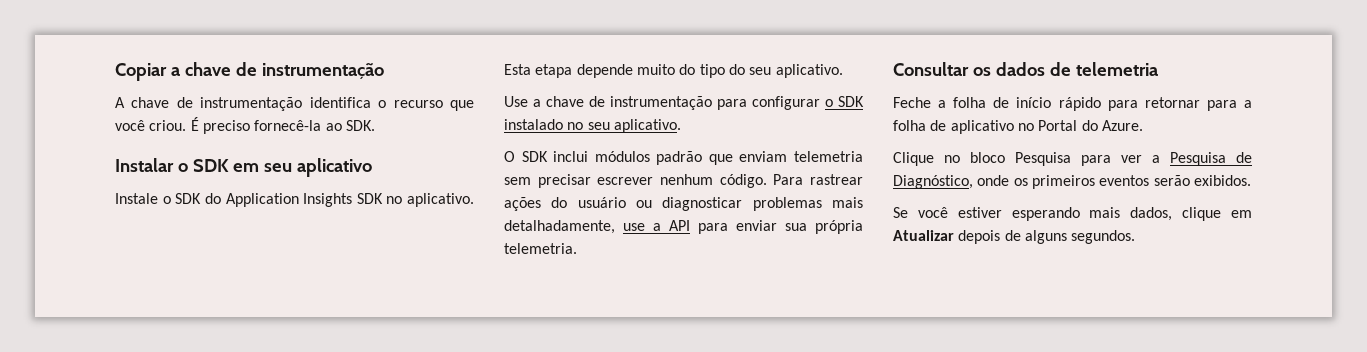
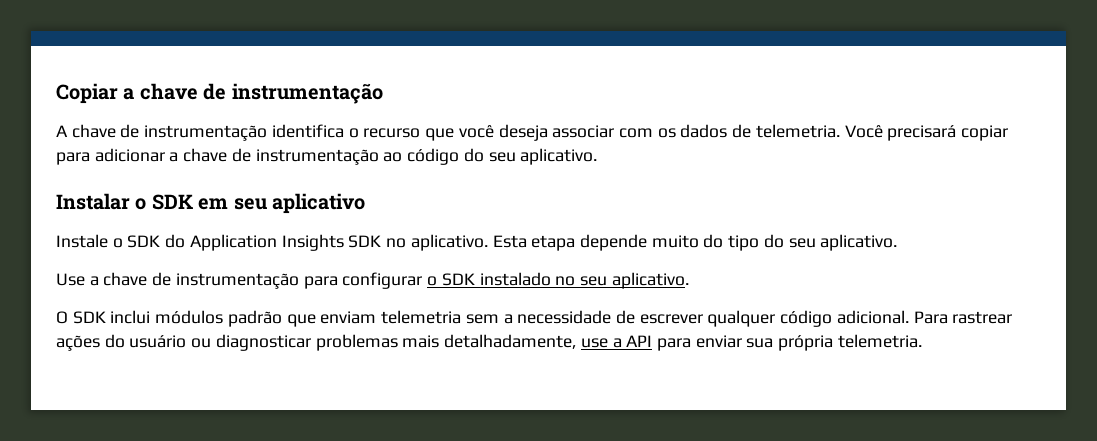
[149,117,375,134] criou. É preciso fornecê-la ao SDK. -> [498,124,1009,141] [56,148,598,165] deseja associar com os dados de telemetria. Você precisará copiar para adicionar a chave de instrumentação ao código do seu aplicativo.
[537,174,767,188] precisar escrever nenhum código. -> [503,310,909,327] a necessidade de escrever qualquer código adicional.
[893,62,1158,76] [893,97,1252,111] [893,120,1143,134] [893,152,1252,166] [893,175,1251,189] [893,207,1252,221] [893,230,1136,244] // Consultar os dados de telemetria // Feche a folha de início rápido para retornar para a folha de aplicativo no Portal do Azure. // Clique no bloco Pesquisa para ver a Pesquisa de Diagnóstico, onde os primeiros eventos serão exibidos. // Se você estiver esperando mais dados, clique em Atualizar depois de alguns segundos. -> (922, 341) none

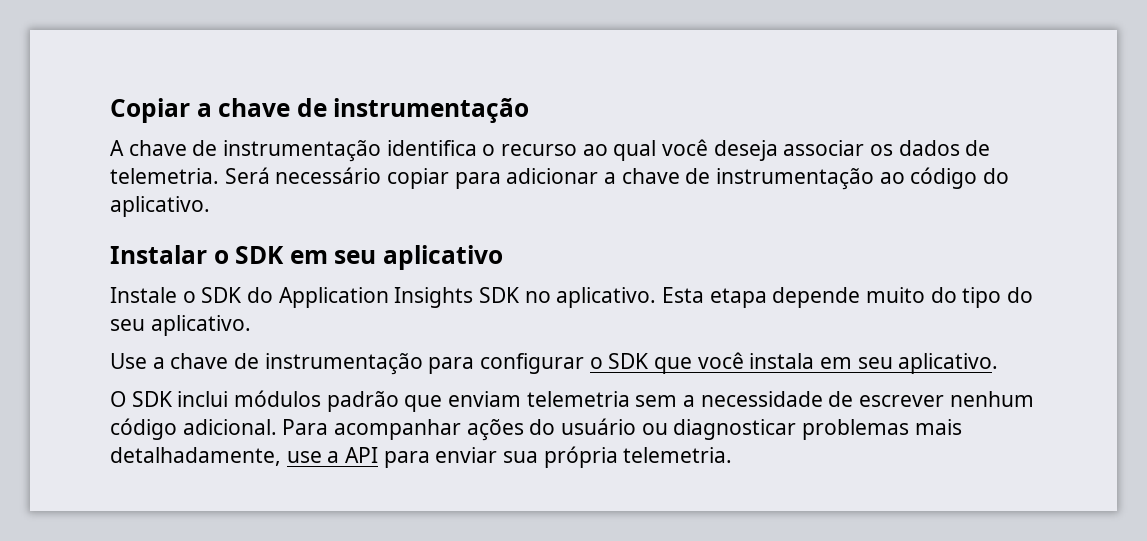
[425,128,455,141] que -> [582,140,657,161] ao qual
[618,128,653,138] com -> (865, 148) none
[844,125,957,141] Você precisará -> [224,167,382,184] Será necessário
[488,152,516,162] seu -> (1010, 176) none
[479,272,576,286] instalado no -> [654,352,853,374] que você instala em
[707,310,776,327] qualquer -> [949,391,1034,407] nenhum
[952,311,1013,324] rastrear -> [334,419,462,440] acompanhar

